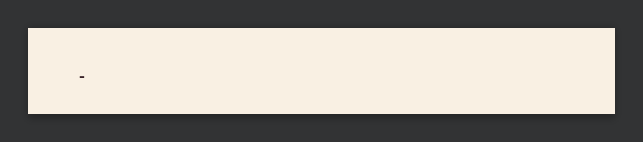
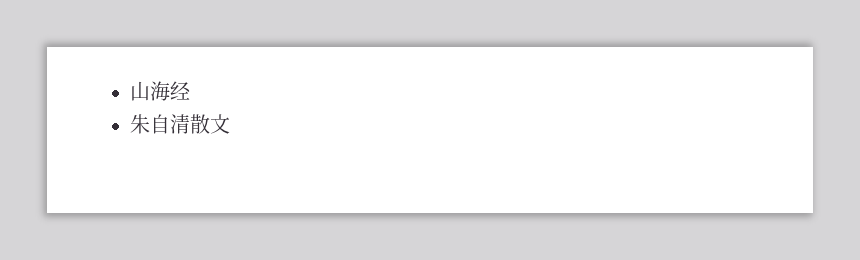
[79,76,85,82] - -> [130,81,190,101] [130,114,230,134] 山海经 // 朱自清散文

